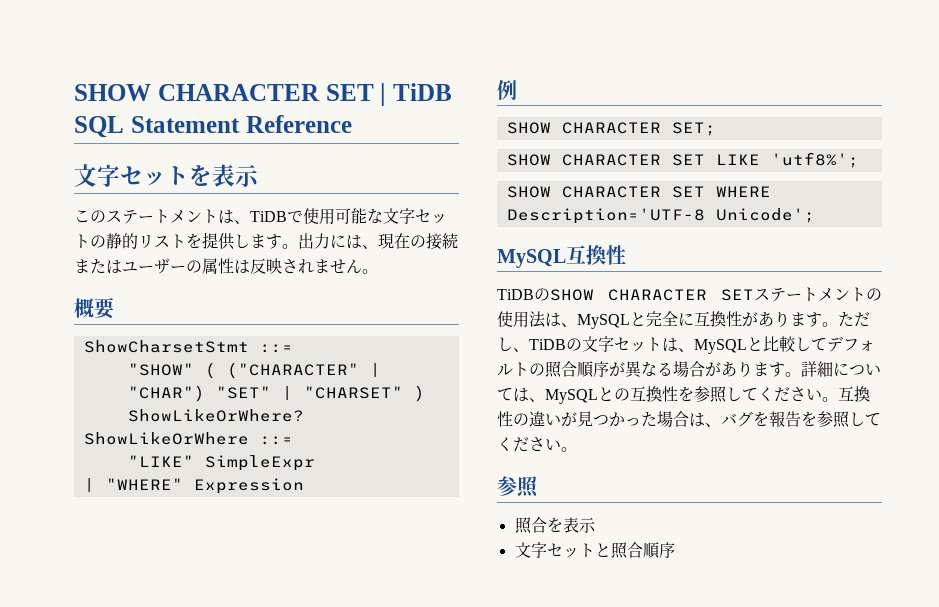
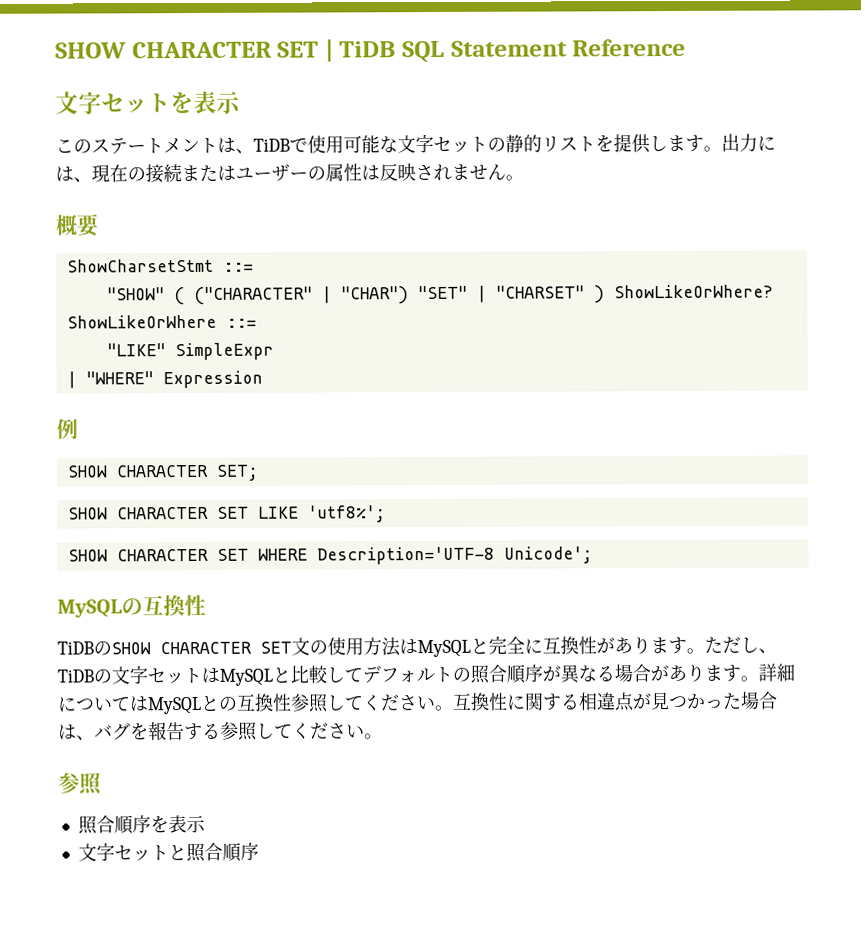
(566, 258) none -> [121,598,143,616] の
[754,287,882,302] [497,311,577,328] ステートメントの使用法は、 -> [291,637,418,657] 文の使用方法は
[678,348,694,352] 、 -> (220, 675) none
[529,398,545,402] 、 -> (149, 704) none
[678,386,694,402] を -> (292, 702) none
[513,411,561,427] の違い -> [506,692,635,712] に関する相違点
[801,411,817,427] を -> [184,722,221,741] する
(547, 525) none -> [113,815,151,835] 順序

